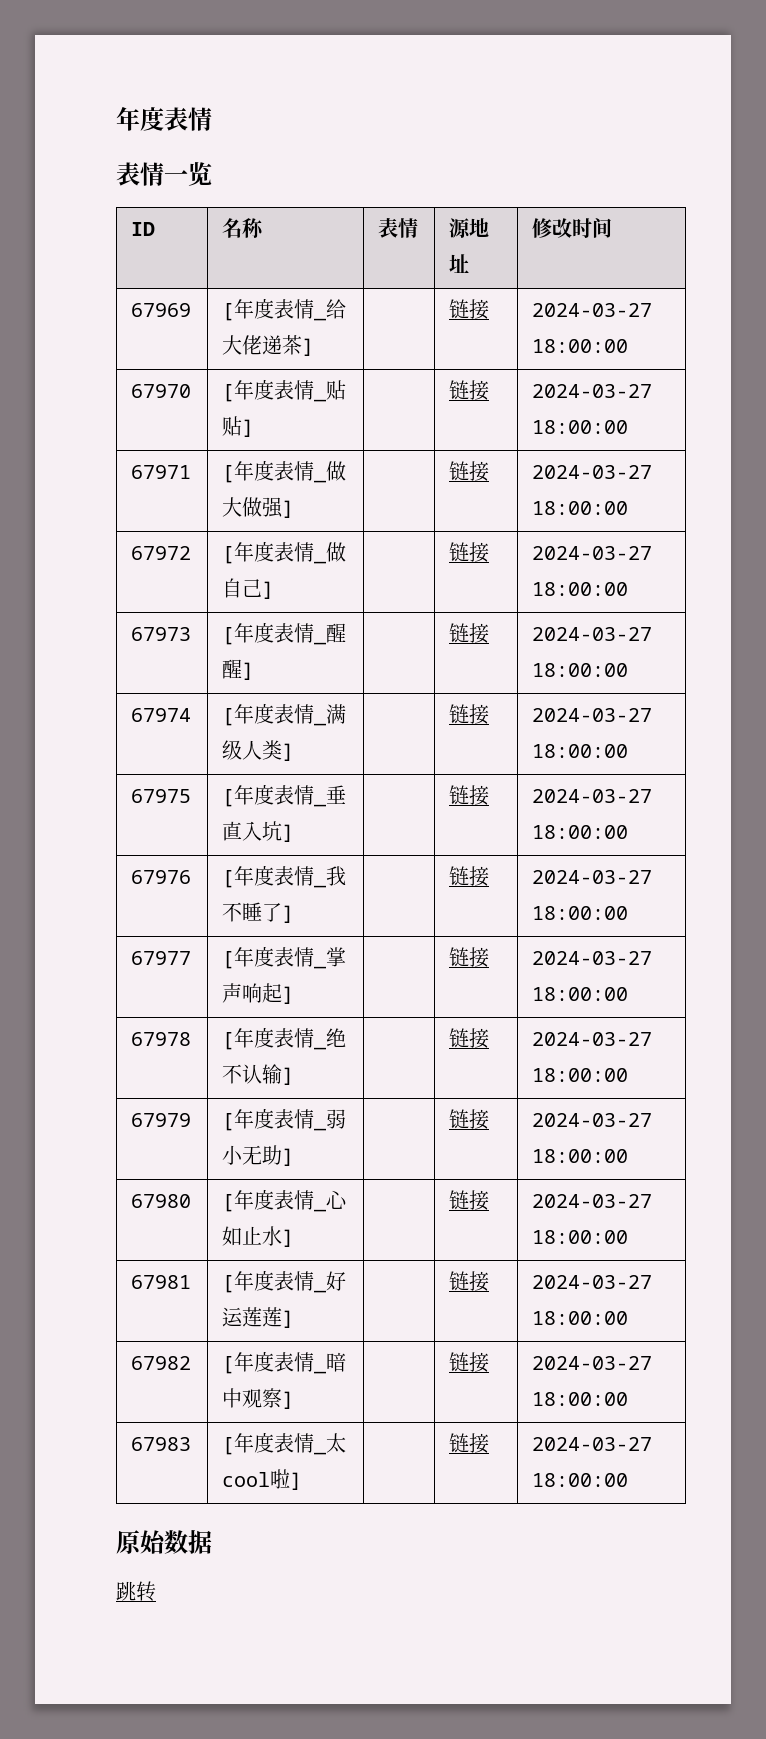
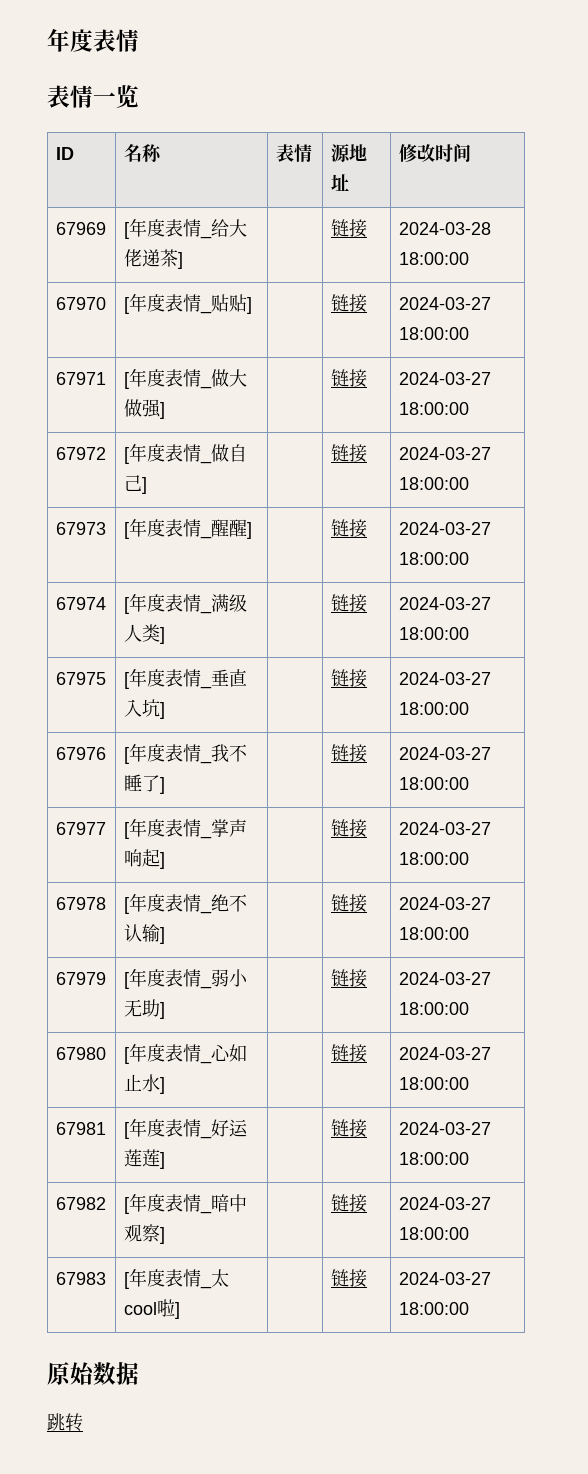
[532,303,653,317] 2024-03-27 -> [398,222,491,235] 2024-03-28

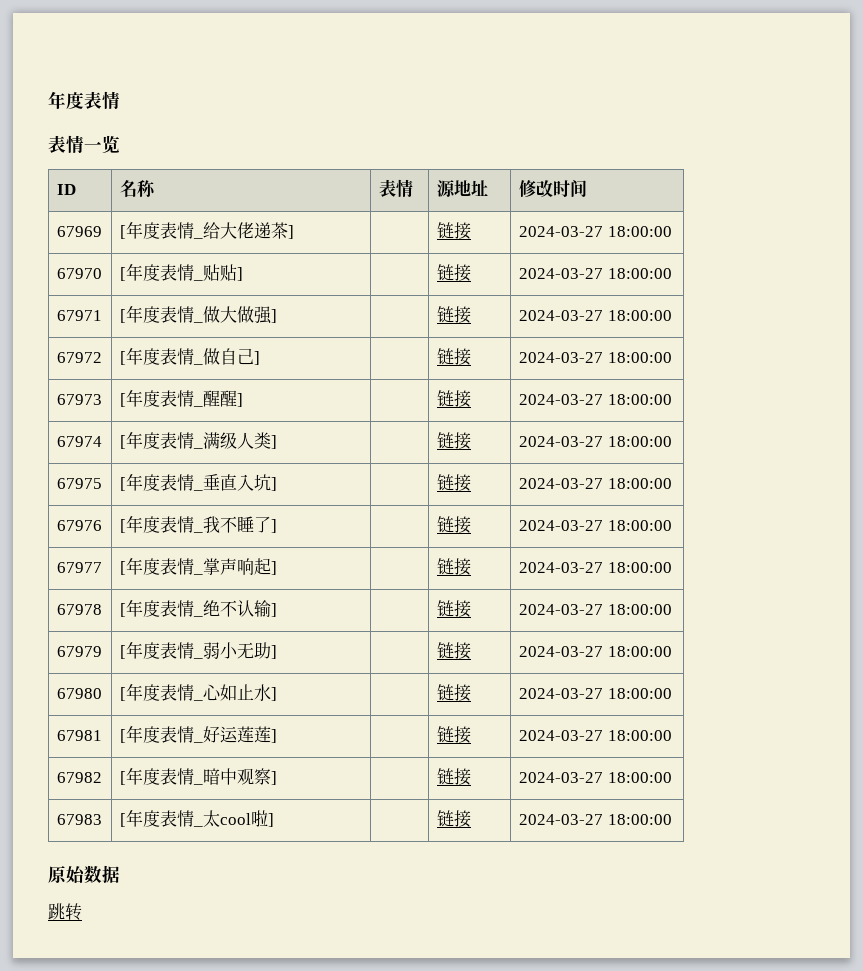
[398,222,491,235] 2024-03-28 -> [518,226,603,237] 2024-03-27

